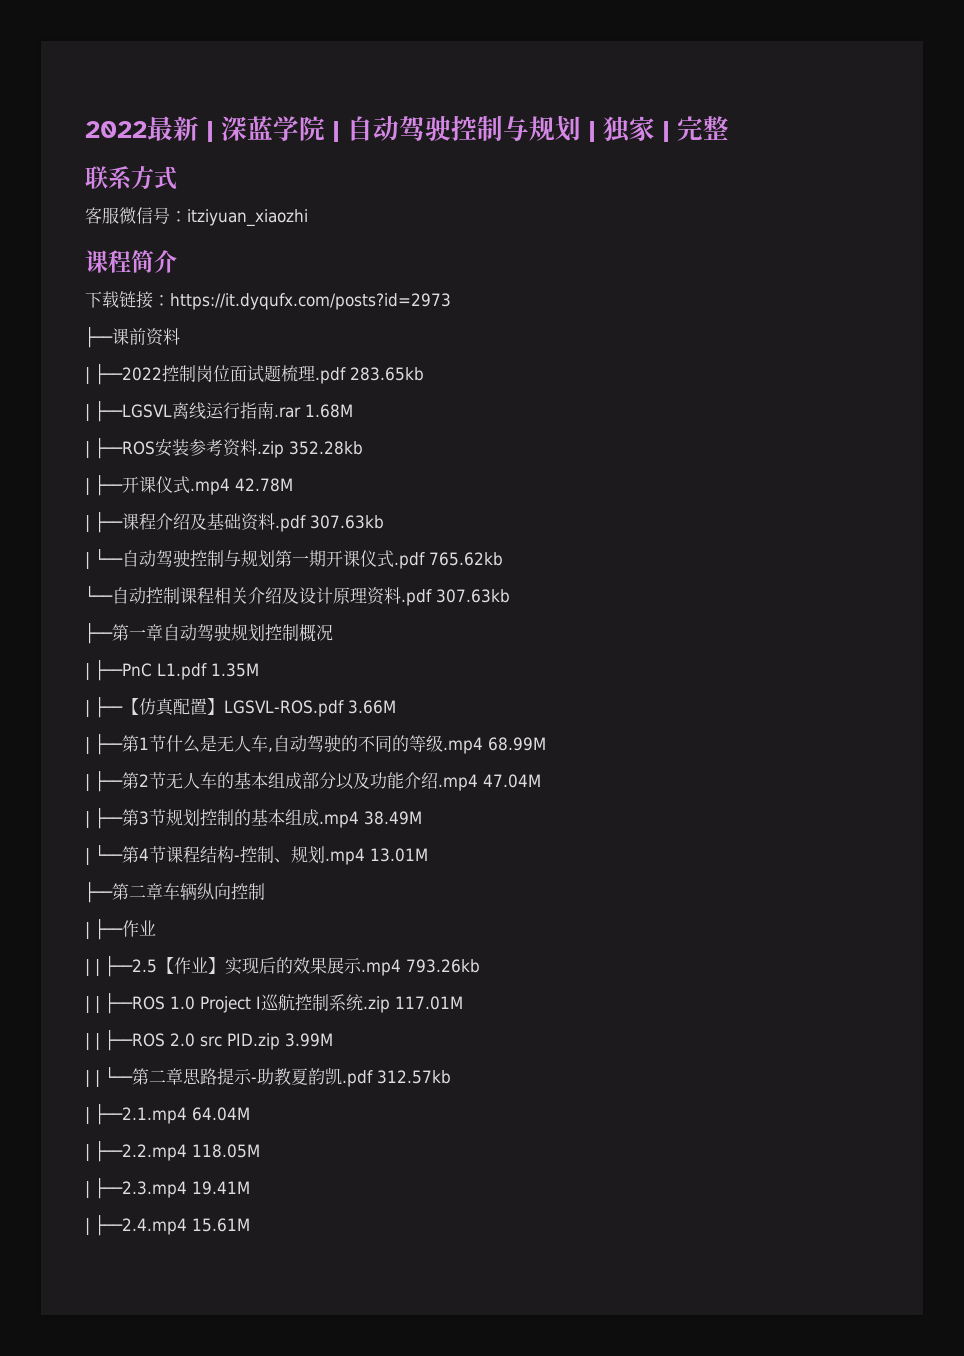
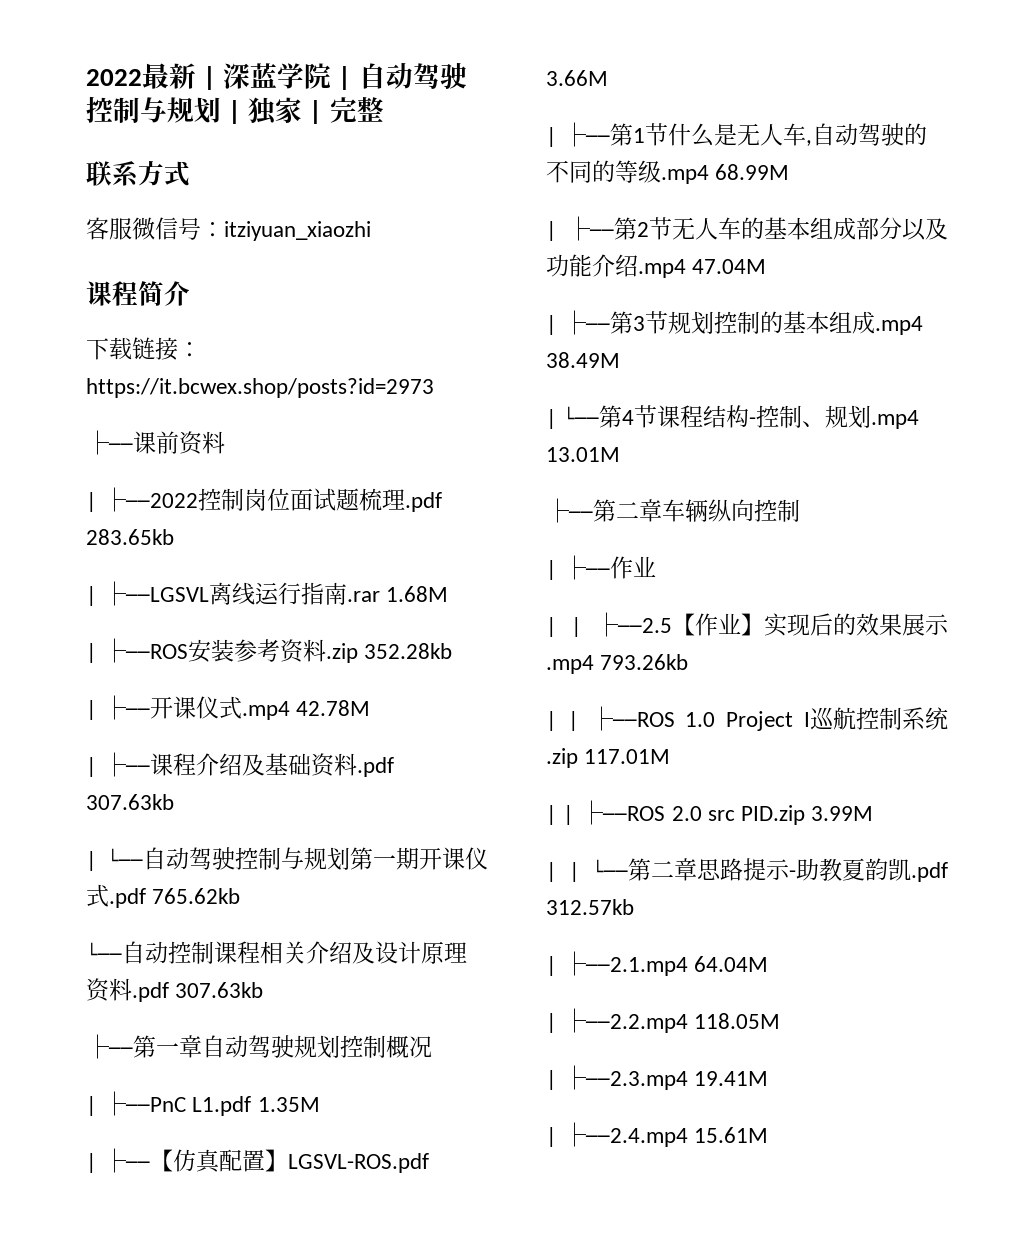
[170,293,451,310] https://it.dyqufx.com/posts?id=2973 -> [86,378,434,398] https://it.bcwex.shop/posts?id=2973

